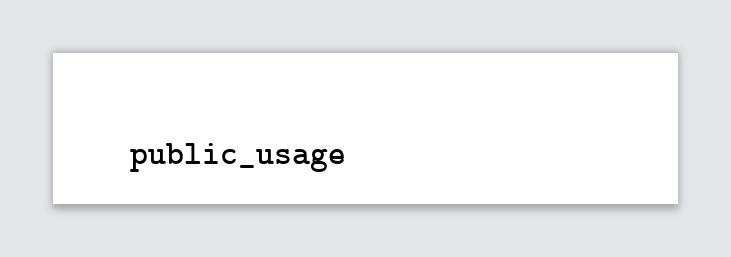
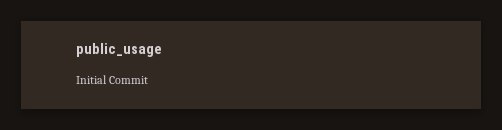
(346, 157) none -> [76,75,149,84] // Initial Commit

